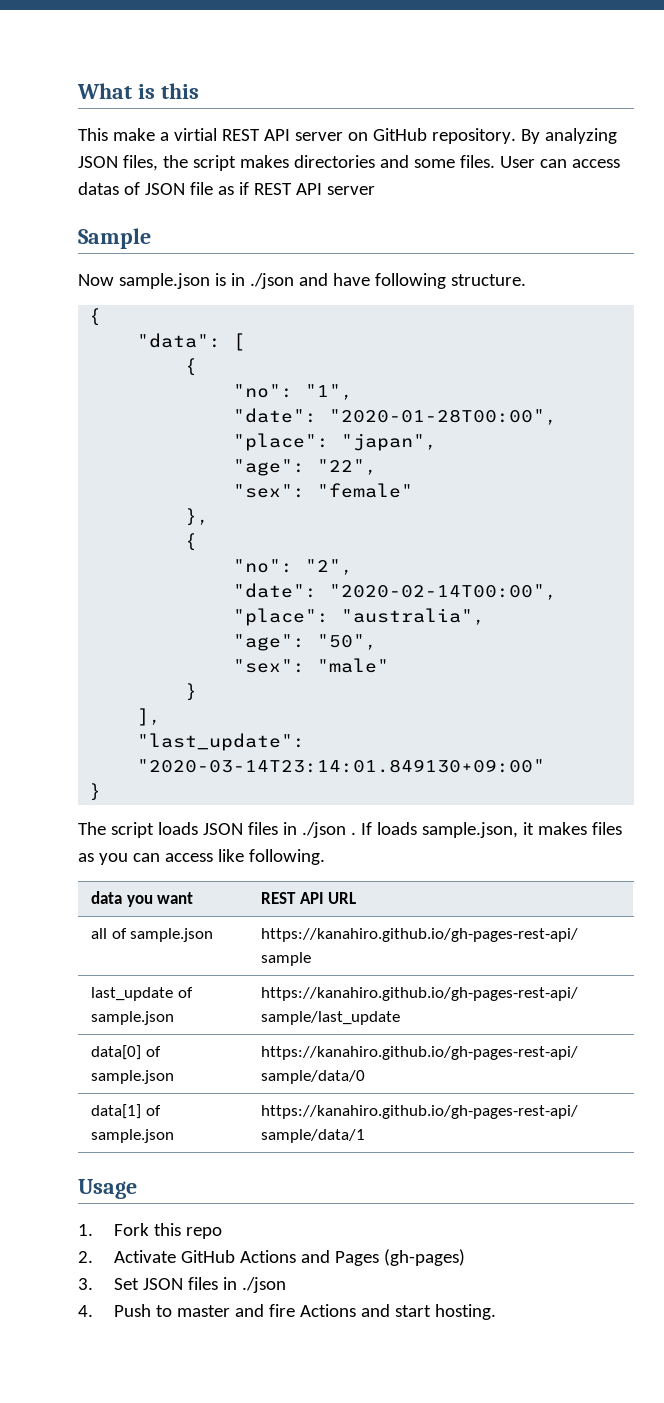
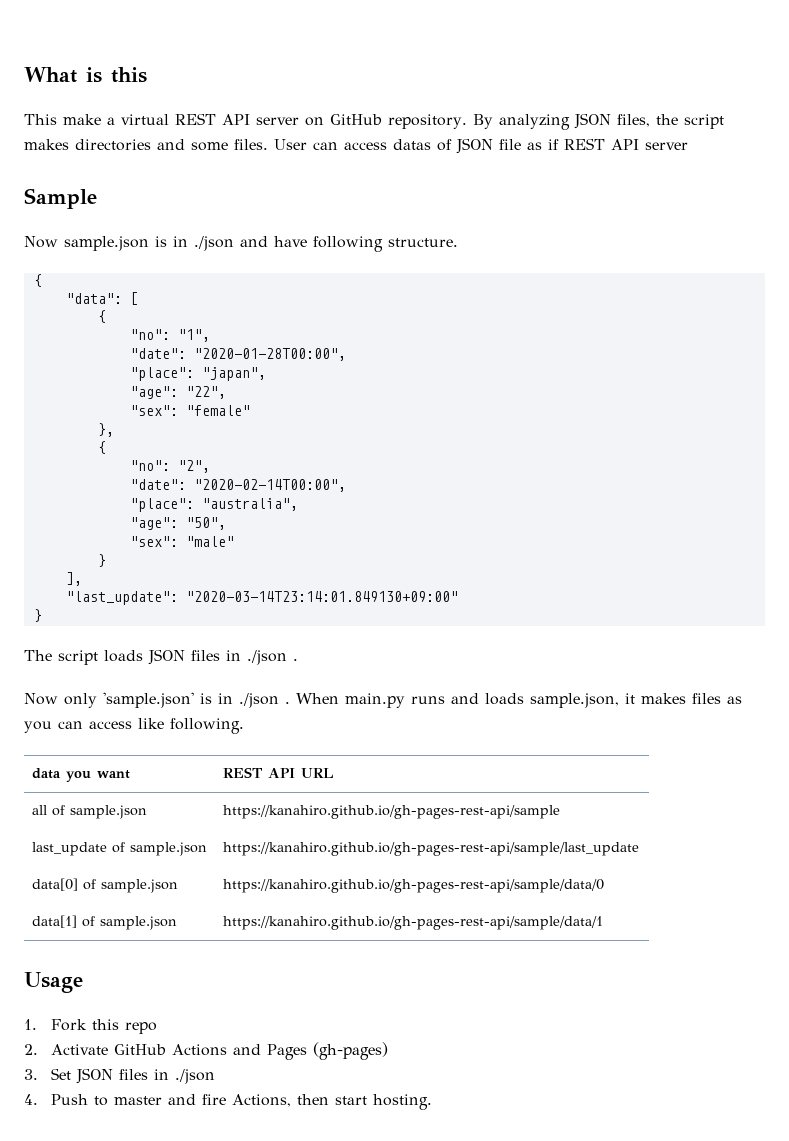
[173,128,217,141] virtial -> [121,114,169,125] virtual
[360,822,372,835] If -> [24,692,479,708] // Now only 'sample.json' is in ./json . When main.py runs and
[299,1304,390,1317] Actions and -> [232,1094,330,1107] Actions, then

